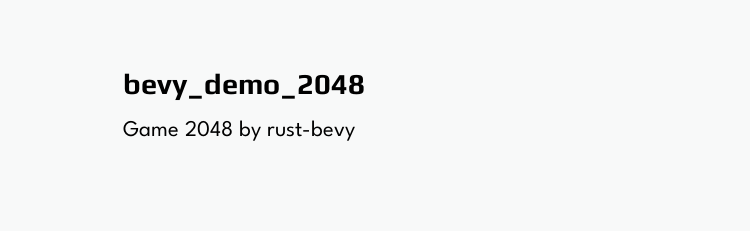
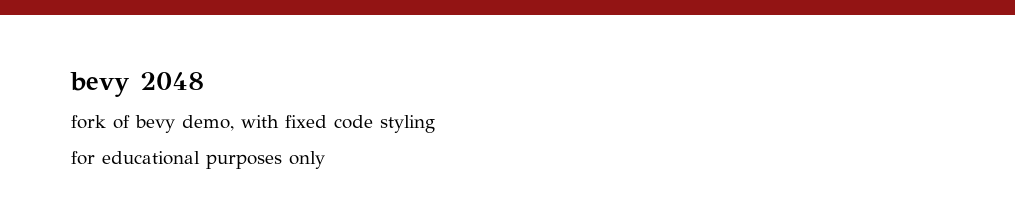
[123,73,365,101] [123,120,356,141] bevy_demo_2048 // Game 2048 by rust-bevy -> [70,72,204,97] [71,115,435,133] [71,151,325,169] bevy 2048 // fork of bevy demo, with fixed code styling // for educational purposes only

